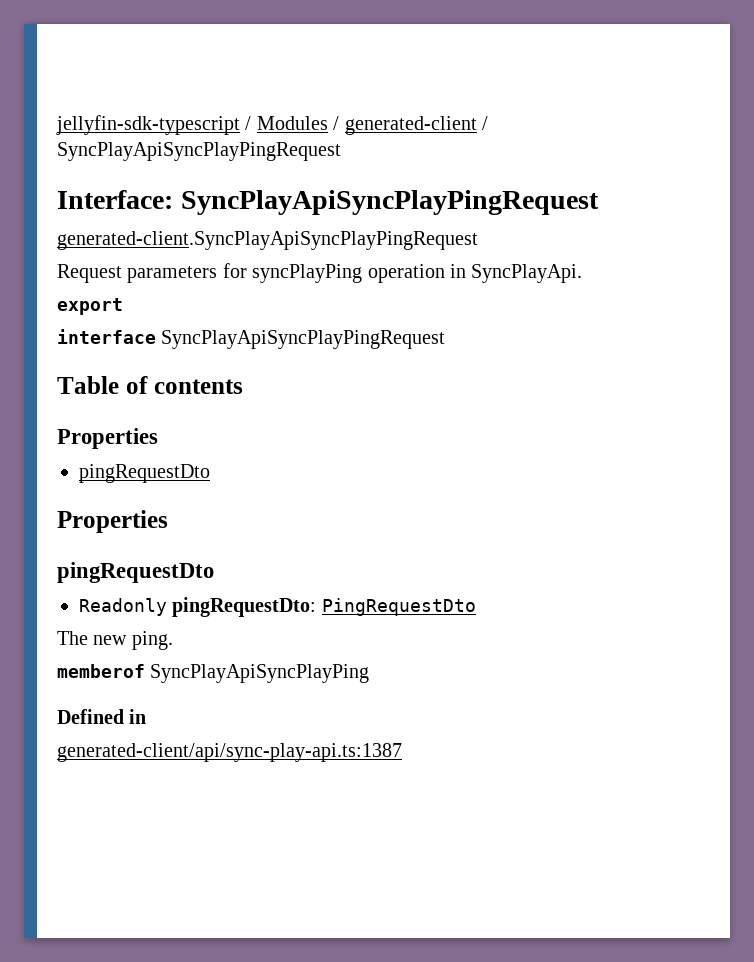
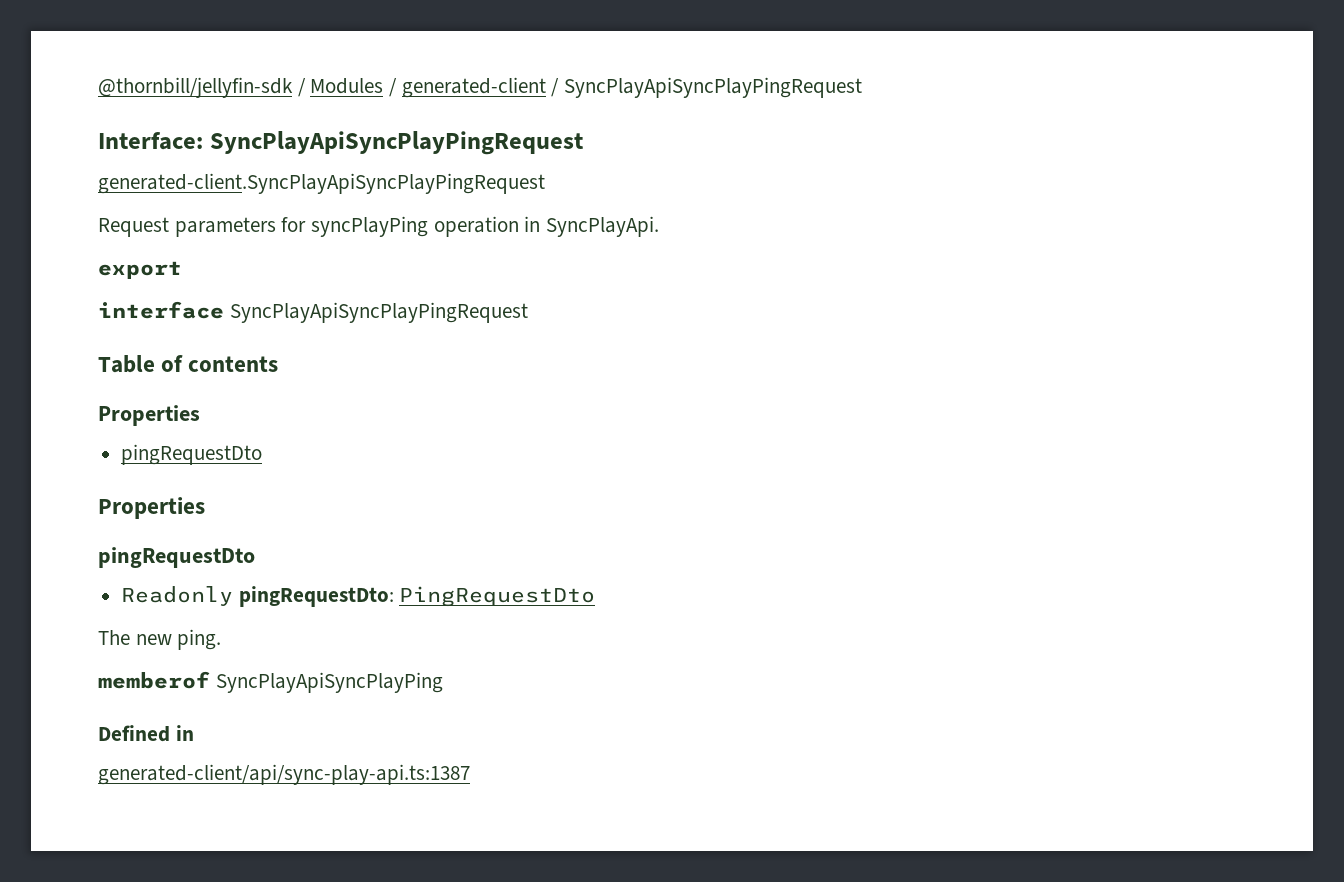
[56,115,240,135] jellyfin-sdk-typescript -> [98,77,293,98] @thornbill/jellyfin-sdk

